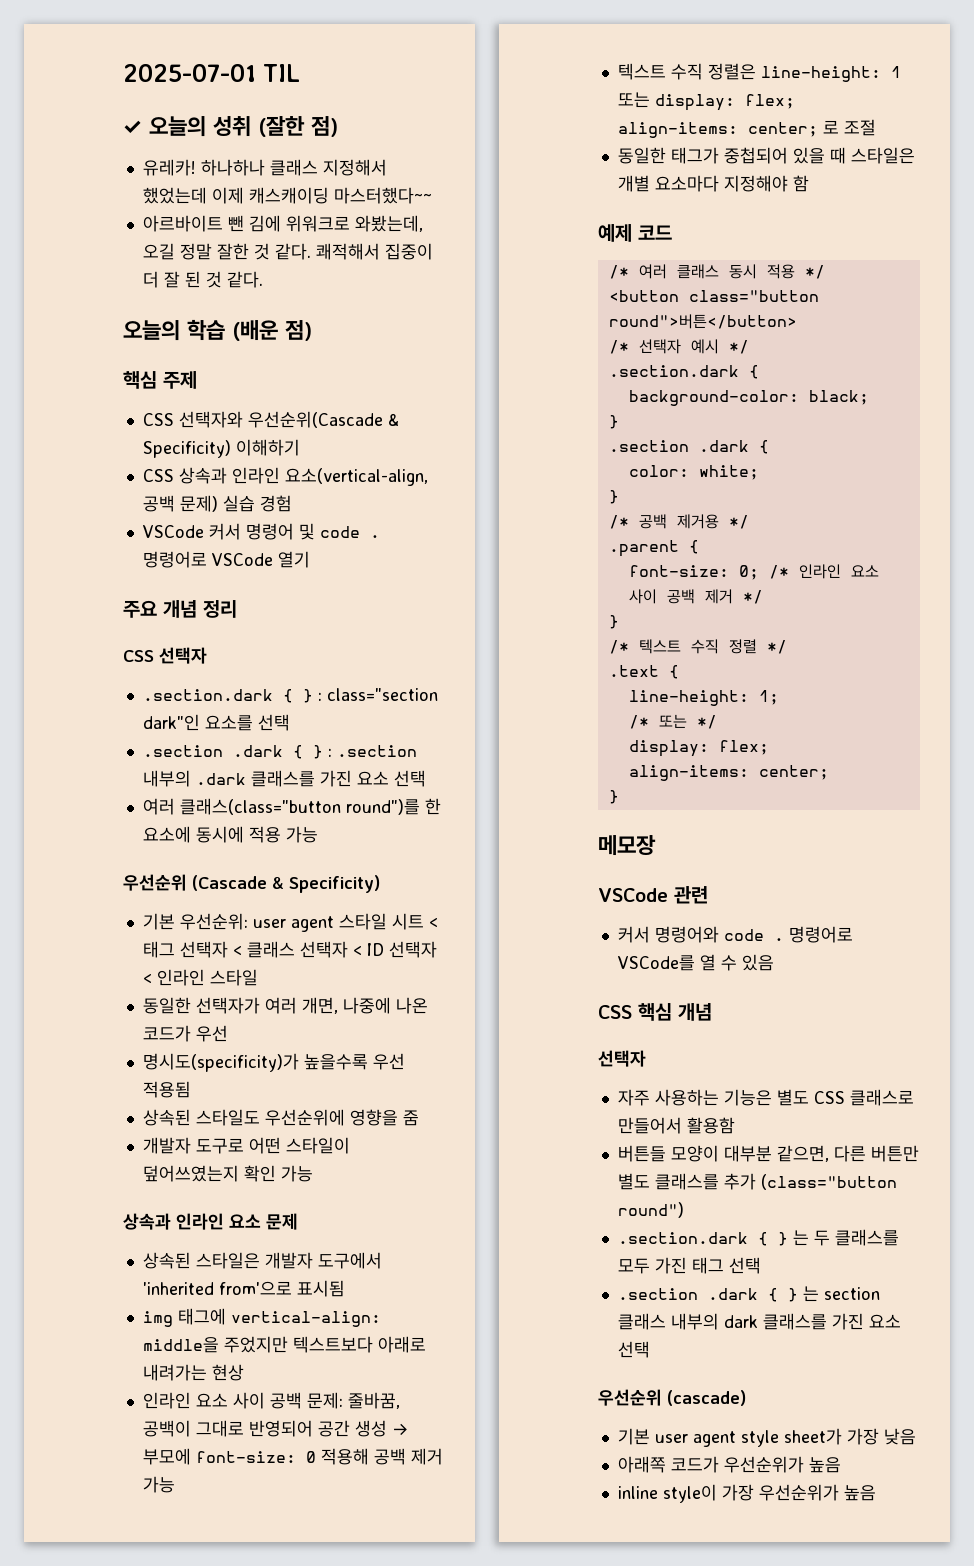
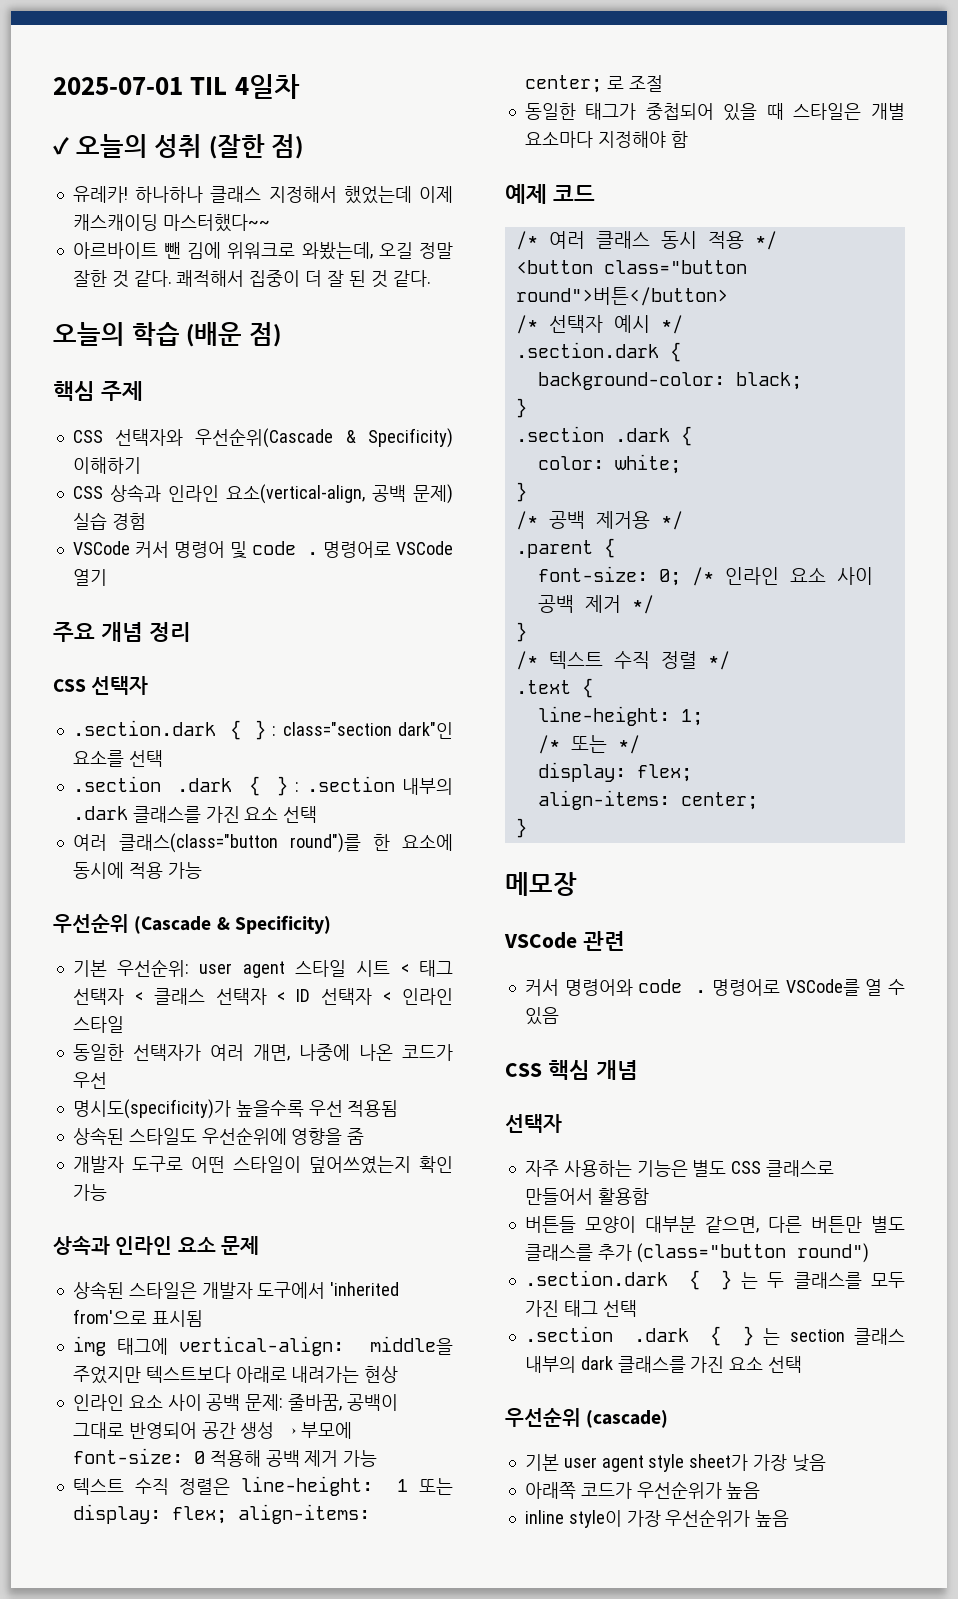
(300, 73) none -> [234,74,300,99] 4일차

